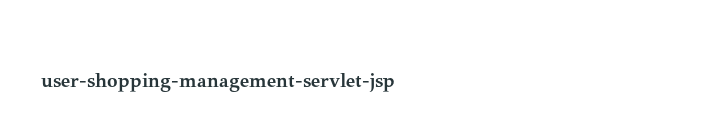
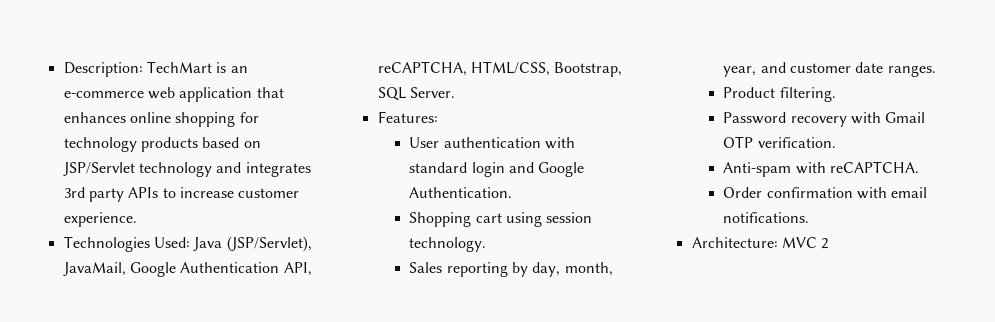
[41,73,395,92] user-shopping-management-servlet-jsp -> [63,61,248,77] [63,87,284,102] [63,112,259,127] [63,137,261,152] [62,162,311,177] [63,187,300,202] [63,212,137,227] [63,236,312,252] [62,262,312,277] [377,61,623,77] [377,87,455,101] [377,111,438,123] [409,137,575,149] [409,162,585,177] [409,187,513,198] [409,212,593,227] [409,237,487,252] [409,262,613,277] [723,62,936,77] [723,87,836,102] [723,112,926,127] [723,136,836,148] [723,161,919,177] [723,187,928,199] [723,212,810,223] [691,237,829,249] Description: TechMart is an e-commerce web application that enhances online shopping for technology products based on JSP/Servlet technology and integrates 3rd party APIs to increase customer experience. // Technologies Used: Java (JSP/Servlet), JavaMail, Google Authentication API, reCAPTCHA, HTML/CSS, Bootstrap, SQL Server. // Features: // User authentication with standard login and Google Authentication. // Shopping cart using session technology. // Sales reporting by day, month, year, and customer date ranges. // Product filtering. // Password recovery with Gmail OTP verification. // Anti-spam with reCAPTCHA. // Order confirmation with email notifications. // Architecture: MVC 2

